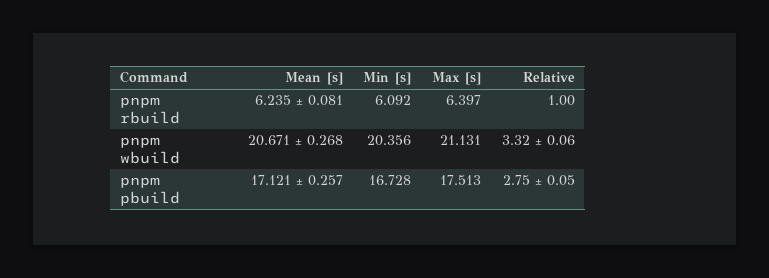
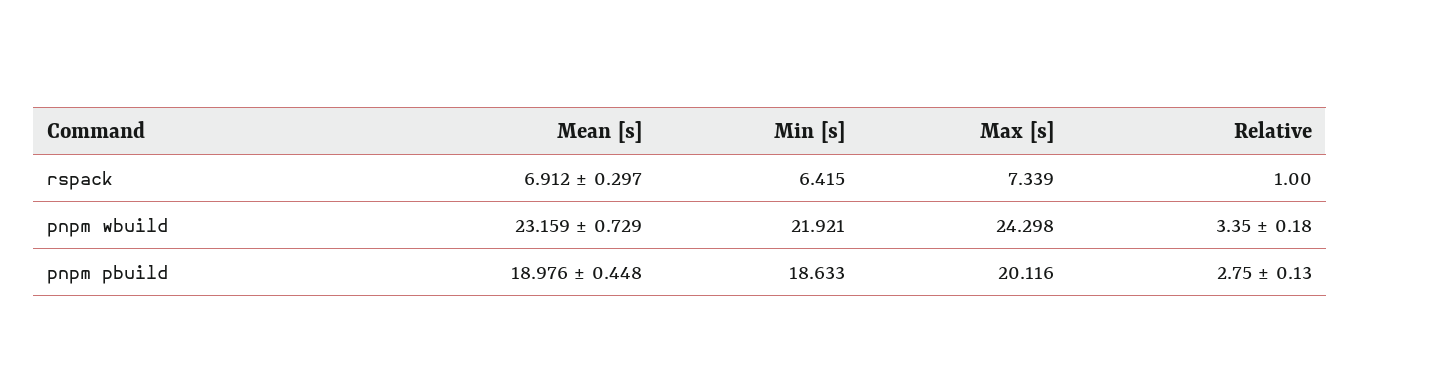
[120,97,161,108] [120,111,181,124] [254,95,343,106] [374,95,411,106] [445,95,481,105] [547,95,575,106] [120,137,161,148] [120,151,181,164] [247,135,343,146] [366,135,411,146] [439,135,481,145] [501,135,575,146] [120,177,161,188] [120,191,181,206] [250,175,343,186] [368,175,411,185] [439,175,481,185] pnpm rbuild | 6.235 ± 0.081 | 6.092 | 6.397 | 1.00 // pnpm wbuild | 20.671 ± 0.268 | 20.356 | 21.131 | 3.32 ± 0.06 // pnpm pbuild | 17.121 ± 0.257 | 16.728 | 17.513 -> [47,171,114,190] [523,173,642,185] [798,173,845,185] [1007,172,1054,185] [1273,173,1312,185] [47,218,169,237] [514,219,642,232] [790,220,845,232] [995,220,1054,232] [1215,219,1312,232] [47,265,169,284] [510,267,642,279] [788,266,845,279] [997,267,1054,279] rspack | 6.912 ± 0.297 | 6.415 | 7.339 | 1.00 // pnpm wbuild | 23.159 ± 0.729 | 21.921 | 24.298 | 3.35 ± 0.18 // pnpm pbuild | 18.976 ± 0.448 | 18.633 | 20.116
[546,175,575,186] 0.05 -> [1275,266,1312,279] 0.13

